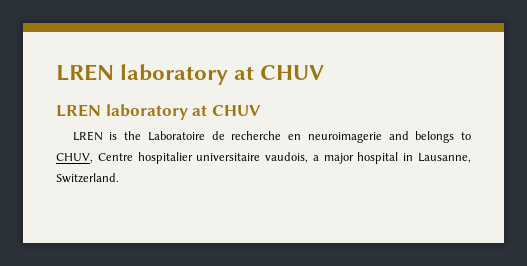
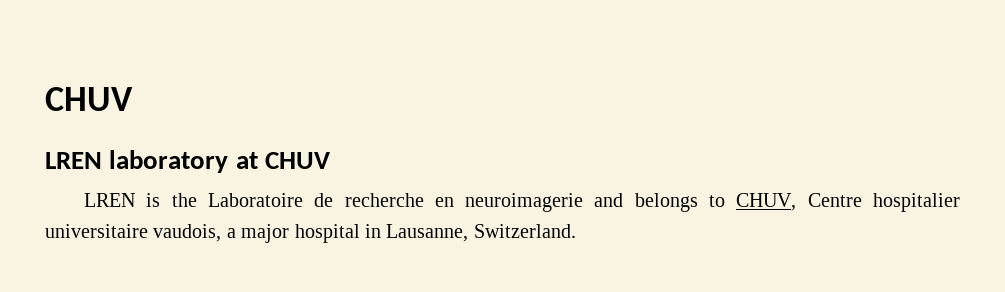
[56,64,255,85] LREN laboratory at -> (45, 99) none

